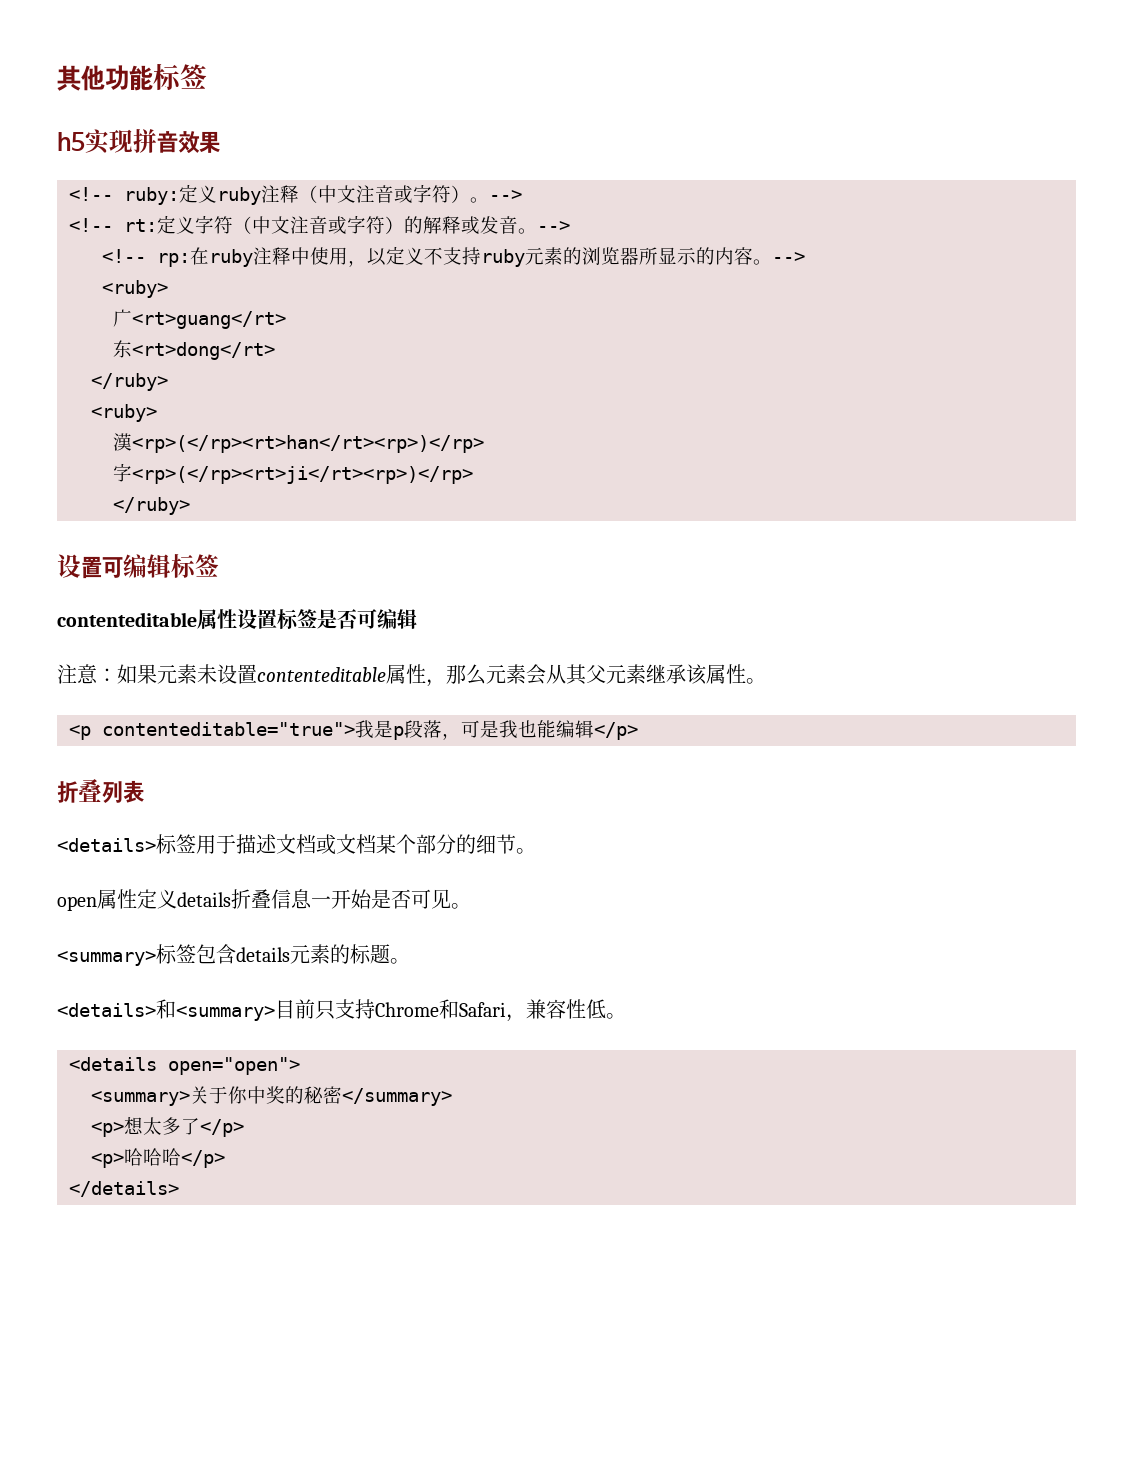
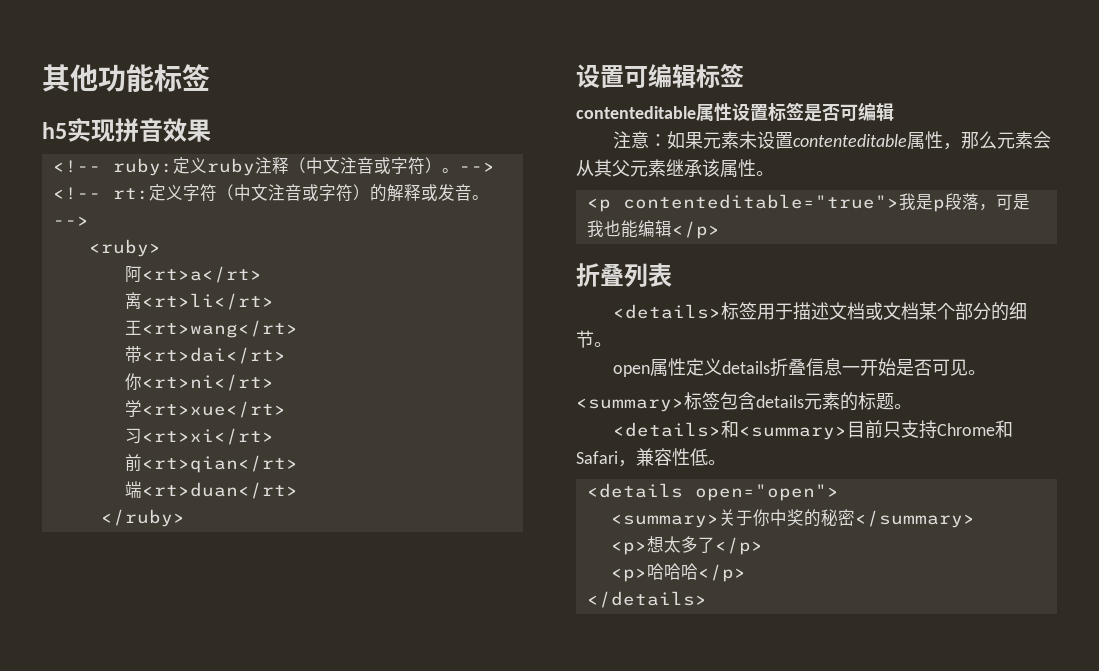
[102,246,805,267] [102,280,168,298] [113,309,286,329] [113,340,275,360] [91,373,168,391] [91,404,157,422] [113,433,484,453] [113,463,473,484] <!-- rp:在ruby注释中使用，以定义不支持ruby元素的浏览器所显示的内容。--> // <ruby> // 广<rt>guang</rt> // 东<rt>dong</rt> // </ruby> // <ruby> // 漢<rp>(</rp><rt>han</rt><rp>)</rp> // 字<rp>(</rp><rt>ji</rt><rp>)</rp> -> [88,239,161,257] [124,265,262,283] [124,292,274,310] [124,320,298,338] [124,346,286,364] [124,373,274,391] [124,400,286,418] [124,428,274,445] [124,454,298,473] [124,481,298,499] <ruby> // 阿<rt>a</rt> // 离<rt>li</rt> // 王<rt>wang</rt> // 带<rt>dai</rt> // 你<rt>ni</rt> // 学<rt>xue</rt> // 习<rt>xi</rt> // 前<rt>qian</rt> // 端<rt>duan</rt>

